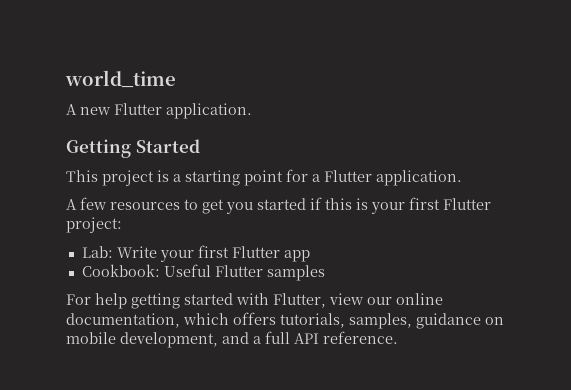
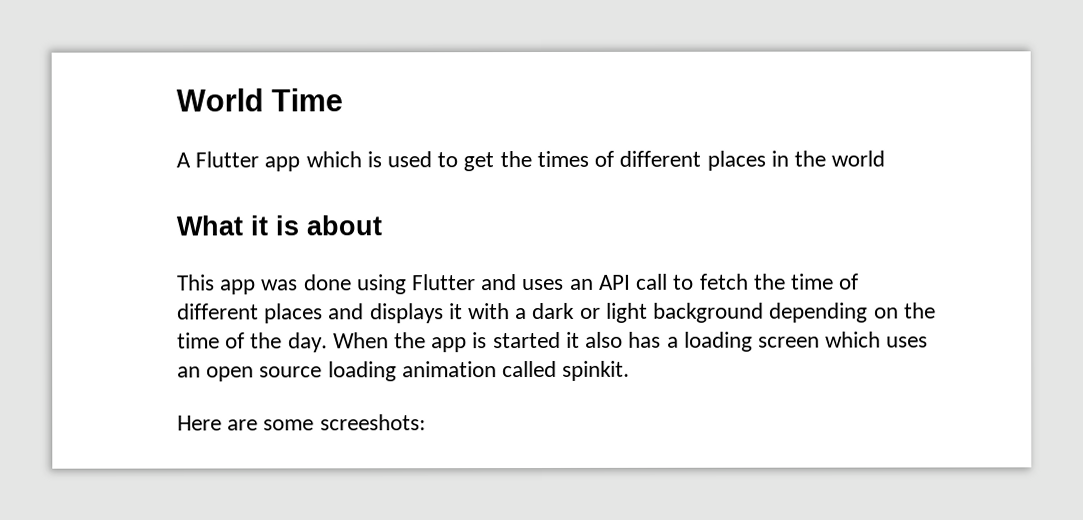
[65,70,176,88] [66,103,252,119] [66,139,200,158] [66,169,462,186] [66,197,491,214] [66,217,122,233] [81,245,310,262] [81,264,325,281] [66,293,443,309] [66,312,504,329] [66,331,398,348] world_time // A new Flutter application. // Getting Started // This project is a starting point for a Flutter application. // A few resources to get you started if this is your first Flutter project: // Lab: Write your first Flutter app // Cookbook: Useful Flutter samples // For help getting started with Flutter, view our online documentation, which offers tutorials, samples, guidance on mobile development, and a full API reference. -> [176,88,344,112] [176,150,886,172] [176,215,382,236] [177,273,860,295] [177,302,936,324] [177,331,929,353] [177,360,631,382] [177,414,426,431] World Time // A Flutter app which is used to get the times of different places in the world // What it is about // This app was done using Flutter and uses an API call to fetch the time of different places and displays it with a dark or light background depending on the time of the day. When the app is started it also has a loading screen which uses an open source loading animation called spinkit. // Here are some screeshots:

